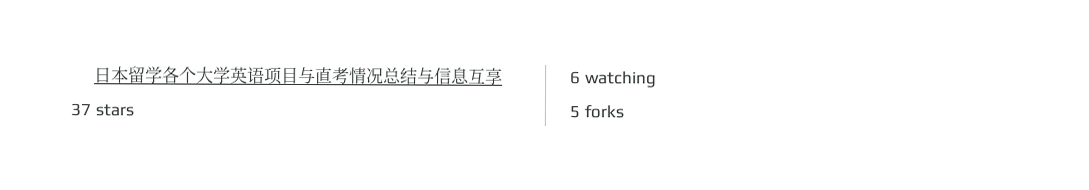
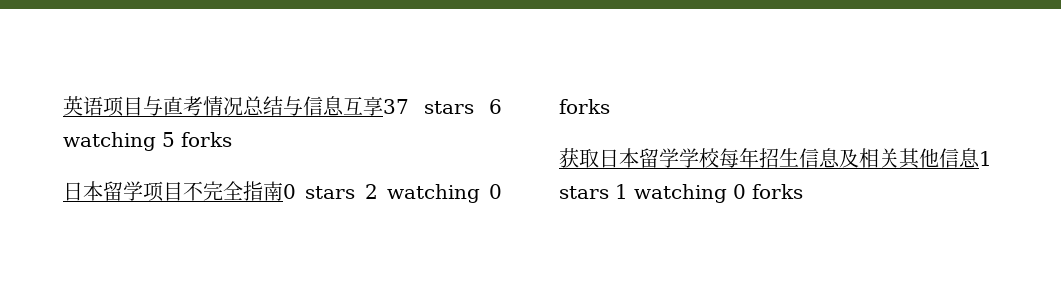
[93,66,231,84] 日本留学各个大学 -> (63, 106) none
(503, 76) // -> (383, 106) none
(134, 110) // -> (474, 107) none
(657, 79) // -> (156, 141) none
(624, 111) none -> [63,181,502,203] [559,99,610,114] [559,148,992,169] [559,184,803,203] // 日本留学项目不完全指南0 stars 2 watching 0 forks // 获取日本留学学校每年招生信息及相关其他信息1 stars 1 watching 0 forks

